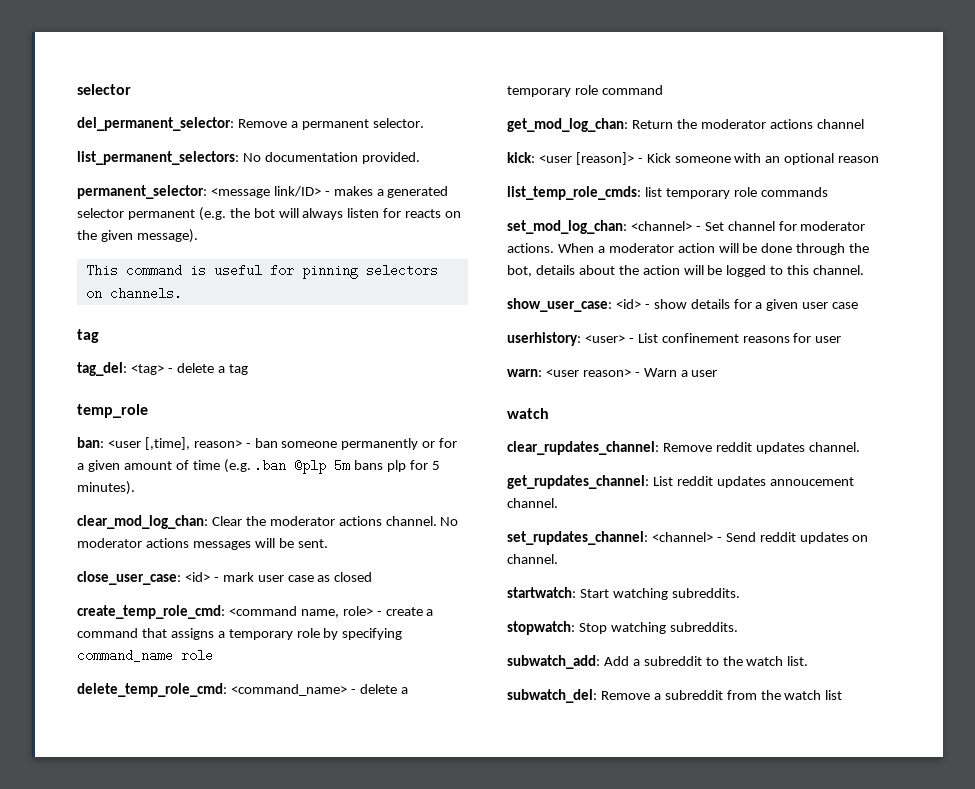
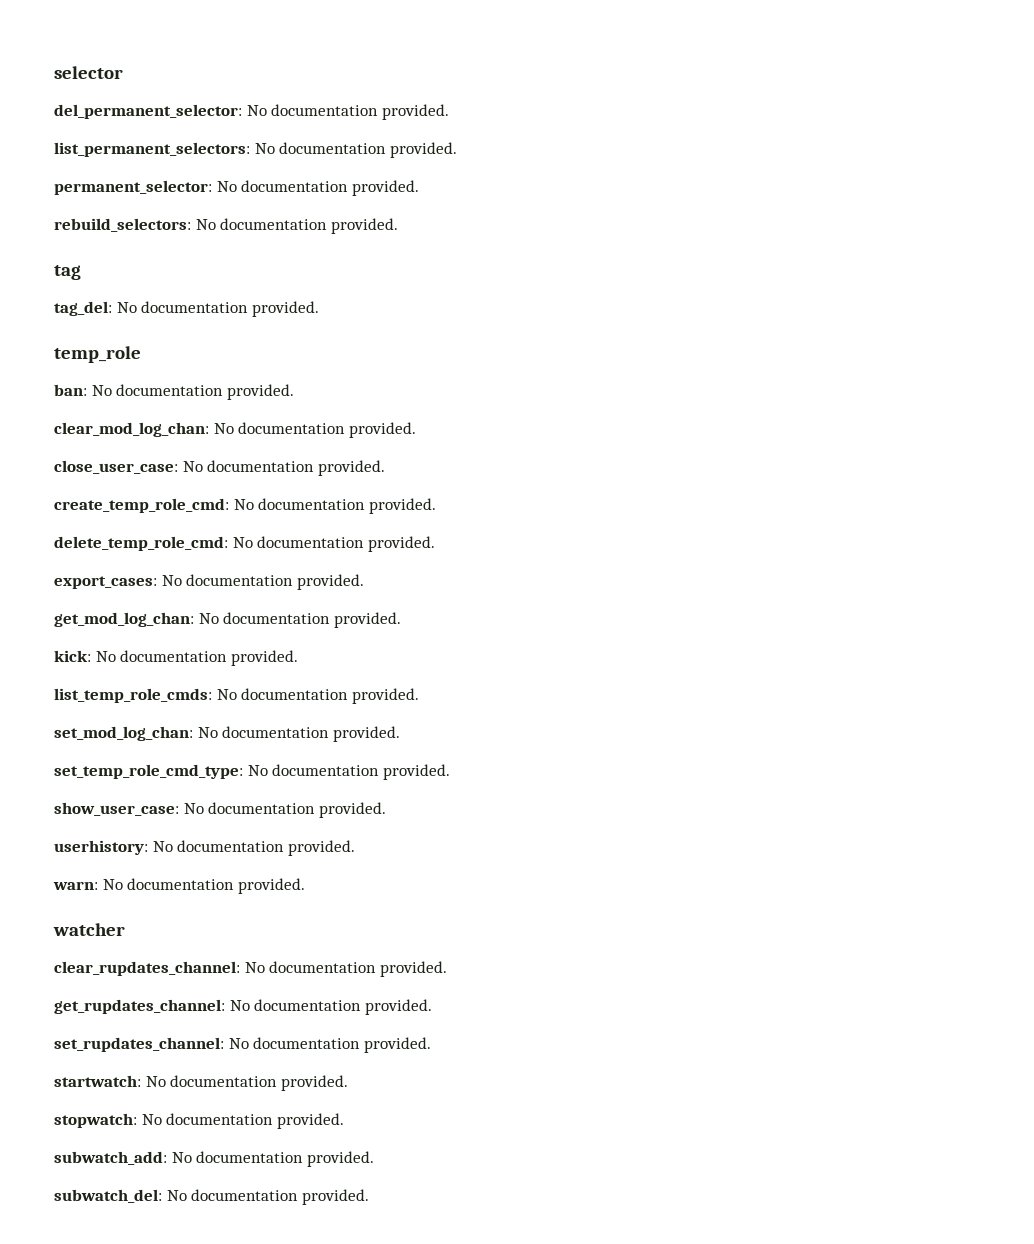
[237,118,424,130] Remove a permanent selector. -> [246,104,449,120] No documentation provided.
[210,186,449,198] [77,207,462,221] [77,229,198,243] [85,264,438,279] [85,287,182,300] [77,329,99,343] [77,362,248,376] [77,404,148,418] [77,437,458,450] [77,459,441,474] [77,481,135,495] [77,515,459,529] [77,538,328,550] [77,571,373,585] [77,605,434,619] [77,628,403,640] [77,649,213,662] [77,683,408,697] [507,85,663,97] [507,118,864,132] [507,152,880,165] [507,186,828,200] [507,220,866,234] [507,243,870,255] [507,265,865,277] [507,298,859,312] [507,332,842,346] [507,368,718,377] [507,408,549,419] [507,441,860,455] [507,475,854,489] [507,498,558,508] [507,531,869,545] [507,554,558,564] [507,587,740,600] [507,621,738,635] [507,655,809,669] [507,689,843,703] <message link/ID> - makes a generated selector permanent (e.g. the bot will always listen for reacts on the given message). // This command is useful for pinning selectors on channels. // tag // tag_del: <tag> - delete a tag // temp_role // ban: <user [,time], reason> - ban someone permanently or for a given amount of time (e.g. .ban @plp 5m bans plp for 5 minutes). // clear_mod_log_chan: Clear the moderator actions channel. No moderator actions messages will be sent. // close_user_case: <id> - mark user case as closed // create_temp_role_cmd: <command name, role> - create a command that assigns a temporary role by specifying command_name role // delete_temp_role_cmd: <command_name> - delete a temporary role command // get_mod_log_chan: Return the moderator actions channel // kick: <user [reason]> - Kick someone with an optional reason // list_temp_role_cmds: list temporary role commands // set_mod_log_chan: <channel> - Set channel for moderator actions. When a moderator action will be done through the bot, details about the action will be logged to this channel. // show_user_case: <id> - show details for a given user case // userhistory: <user> - List confinement reasons for user // warn: <user reason> - Warn a user // watch // clear_rupdates_channel: Remove reddit updates channel. // get_rupdates_channel: List reddit updates annoucement channel. // set_rupdates_channel: <channel> - Send reddit updates on channel. // startwatch: Start watching subreddits. // stopwatch: Stop watching subreddits. // subwatch_add: Add a subreddit to the watch list. // subwatch_del: Remove a subreddit from the watch list -> [216,180,419,196] [54,218,398,234] [54,265,81,280] [54,301,319,317] [54,346,141,363] [54,384,294,400] [54,422,416,438] [54,460,385,476] [54,498,436,514] [54,536,435,552] [54,574,364,590] [54,612,401,628] [54,650,298,666] [54,688,419,704] [54,726,400,742] [54,764,450,780] [54,802,386,818] [54,840,355,856] [53,878,305,894] [53,923,125,936] [54,961,447,977] [54,999,432,1015] [54,1037,431,1053] [54,1075,348,1091] [54,1113,344,1129] [54,1151,374,1167] [54,1189,369,1205] No documentation provided. // rebuild_selectors: No documentation provided. // tag // tag_del: No documentation provided. // temp_role // ban: No documentation provided. // clear_mod_log_chan: No documentation provided. // close_user_case: No documentation provided. // create_temp_role_cmd: No documentation provided. // delete_temp_role_cmd: No documentation provided. // export_cases: No documentation provided. // get_mod_log_chan: No documentation provided. // kick: No documentation provided. // list_temp_role_cmds: No documentation provided. // set_mod_log_chan: No documentation provided. // set_temp_role_cmd_type: No documentation provided. // show_user_case: No documentation provided. // userhistory: No documentation provided. // warn: No documentation provided. // watcher // clear_rupdates_channel: No documentation provided. // get_rupdates_channel: No documentation provided. // set_rupdates_channel: No documentation provided. // startwatch: No documentation provided. // stopwatch: No documentation provided. // subwatch_add: No documentation provided. // subwatch_del: No documentation provided.

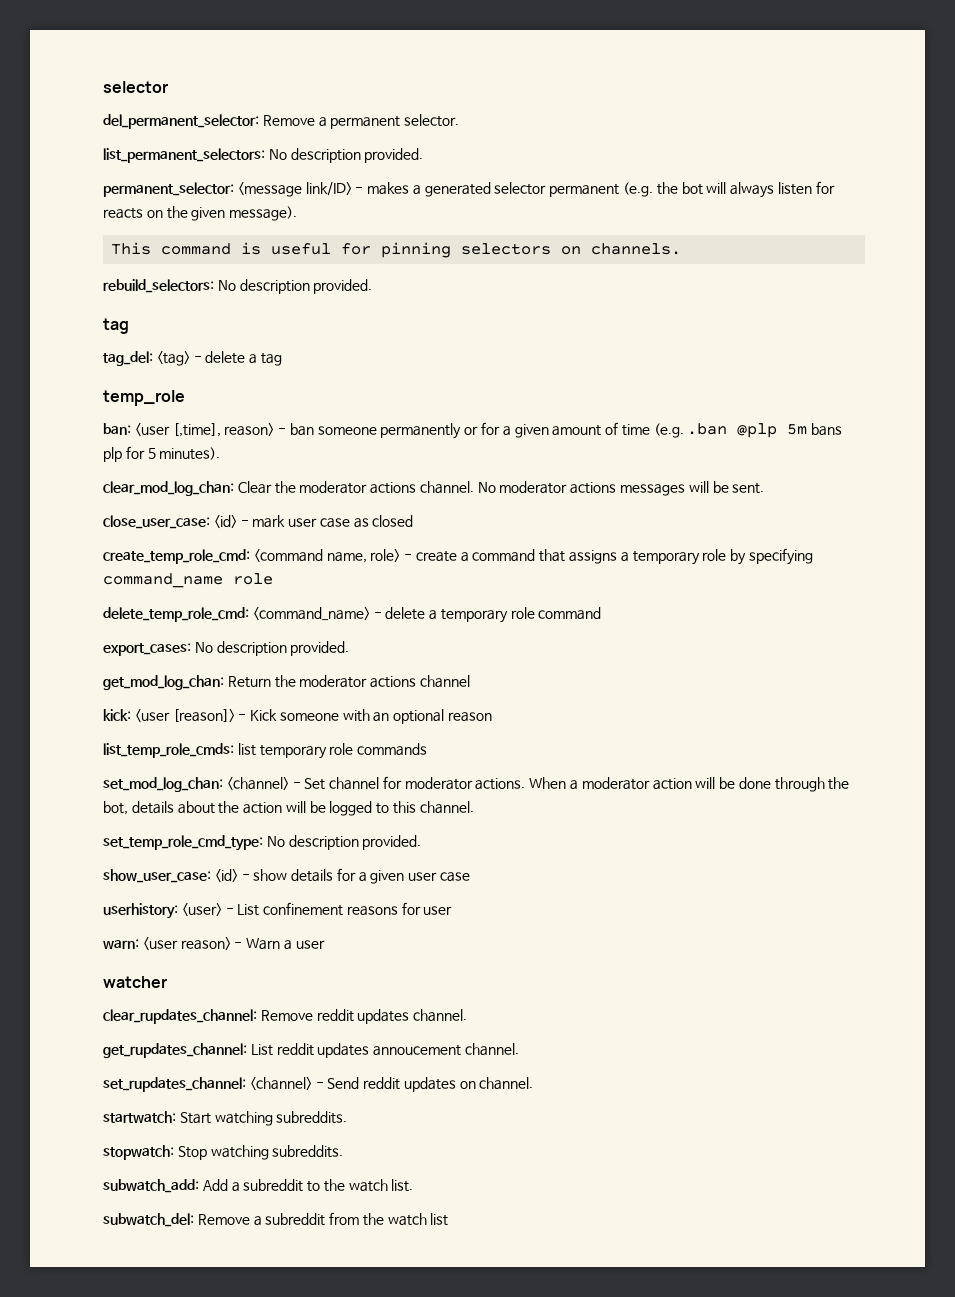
[246,104,449,120] No documentation provided. -> [262,114,460,129] Remove a permanent selector.
[279,142,387,154] documentation -> [290,148,361,163] description
[216,180,419,196] No documentation provided. -> [237,181,835,198] [103,206,298,221] [111,242,682,258] <message link/ID> - makes a generated selector permanent (e.g. the bot will always listen for reacts on the given message). // This command is useful for pinning selectors on channels.
[220,218,328,230] documentation -> [239,279,310,294] description
[116,301,319,317] [54,346,141,363] [54,384,294,400] [54,422,416,438] [54,460,385,476] [54,498,436,514] [54,536,435,552] No documentation provided. // temp_role // ban: No documentation provided. // clear_mod_log_chan: No documentation provided. // close_user_case: No documentation provided. // create_temp_role_cmd: No documentation provided. // delete_temp_role_cmd: No documentation provided. -> [156,351,282,366] [103,390,185,406] [103,422,843,439] [103,446,221,462] [103,481,765,496] [103,515,414,529] [103,548,813,565] [103,573,273,588] [103,607,602,623] <tag> - delete a tag // temp_role // ban: <user [,time], reason> - ban someone permanently or for a given amount of time (e.g. .ban @plp 5m bans plp for 5 minutes). // clear_mod_log_chan: Clear the moderator actions channel. No moderator actions messages will be sent. // close_user_case: <id> - mark user case as closed // create_temp_role_cmd: <command name, role> - create a command that assigns a temporary role by specifying command_name role // delete_temp_role_cmd: <command_name> - delete a temporary role command
[186,574,294,586] documentation -> [216,641,287,656] description
[198,612,401,628] [54,650,298,666] [54,688,419,704] [54,726,400,742] No documentation provided. // kick: No documentation provided. // list_temp_role_cmds: No documentation provided. // set_mod_log_chan: No documentation provided. -> [227,675,470,688] [103,709,493,724] [103,743,428,759] [103,776,850,792] [103,801,474,816] Return the moderator actions channel // kick: <user [reason]> - Kick someone with an optional reason // list_temp_role_cmds: list temporary role commands // set_mod_log_chan: <channel> - Set channel for moderator actions. When a moderator action will be done through the bot, details about the action will be logged to this channel.
[272,764,380,776] documentation -> [288,835,359,850] description
[183,802,386,818] [54,840,355,856] [53,878,305,894] [53,923,125,936] [54,961,447,977] [54,999,432,1015] [54,1037,431,1053] [54,1075,348,1091] [54,1113,344,1129] [54,1151,374,1167] [54,1189,369,1205] No documentation provided. // userhistory: No documentation provided. // warn: No documentation provided. // watcher // clear_rupdates_channel: No documentation provided. // get_rupdates_channel: No documentation provided. // set_rupdates_channel: No documentation provided. // startwatch: No documentation provided. // stopwatch: No documentation provided. // subwatch_add: No documentation provided. // subwatch_del: No documentation provided. -> [214,868,471,884] [103,902,453,919] [103,937,325,951] [103,976,167,988] [103,1009,468,1024] [103,1043,519,1058] [103,1077,534,1092] [103,1111,348,1126] [103,1145,344,1160] [103,1179,414,1193] [103,1212,449,1227] <id> - show details for a given user case // userhistory: <user> - List confinement reasons for user // warn: <user reason> - Warn a user // watcher // clear_rupdates_channel: Remove reddit updates channel. // get_rupdates_channel: List reddit updates annoucement channel. // set_rupdates_channel: <channel> - Send reddit updates on channel. // startwatch: Start watching subreddits. // stopwatch: Stop watching subreddits. // subwatch_add: Add a subreddit to the watch list. // subwatch_del: Remove a subreddit from the watch list

